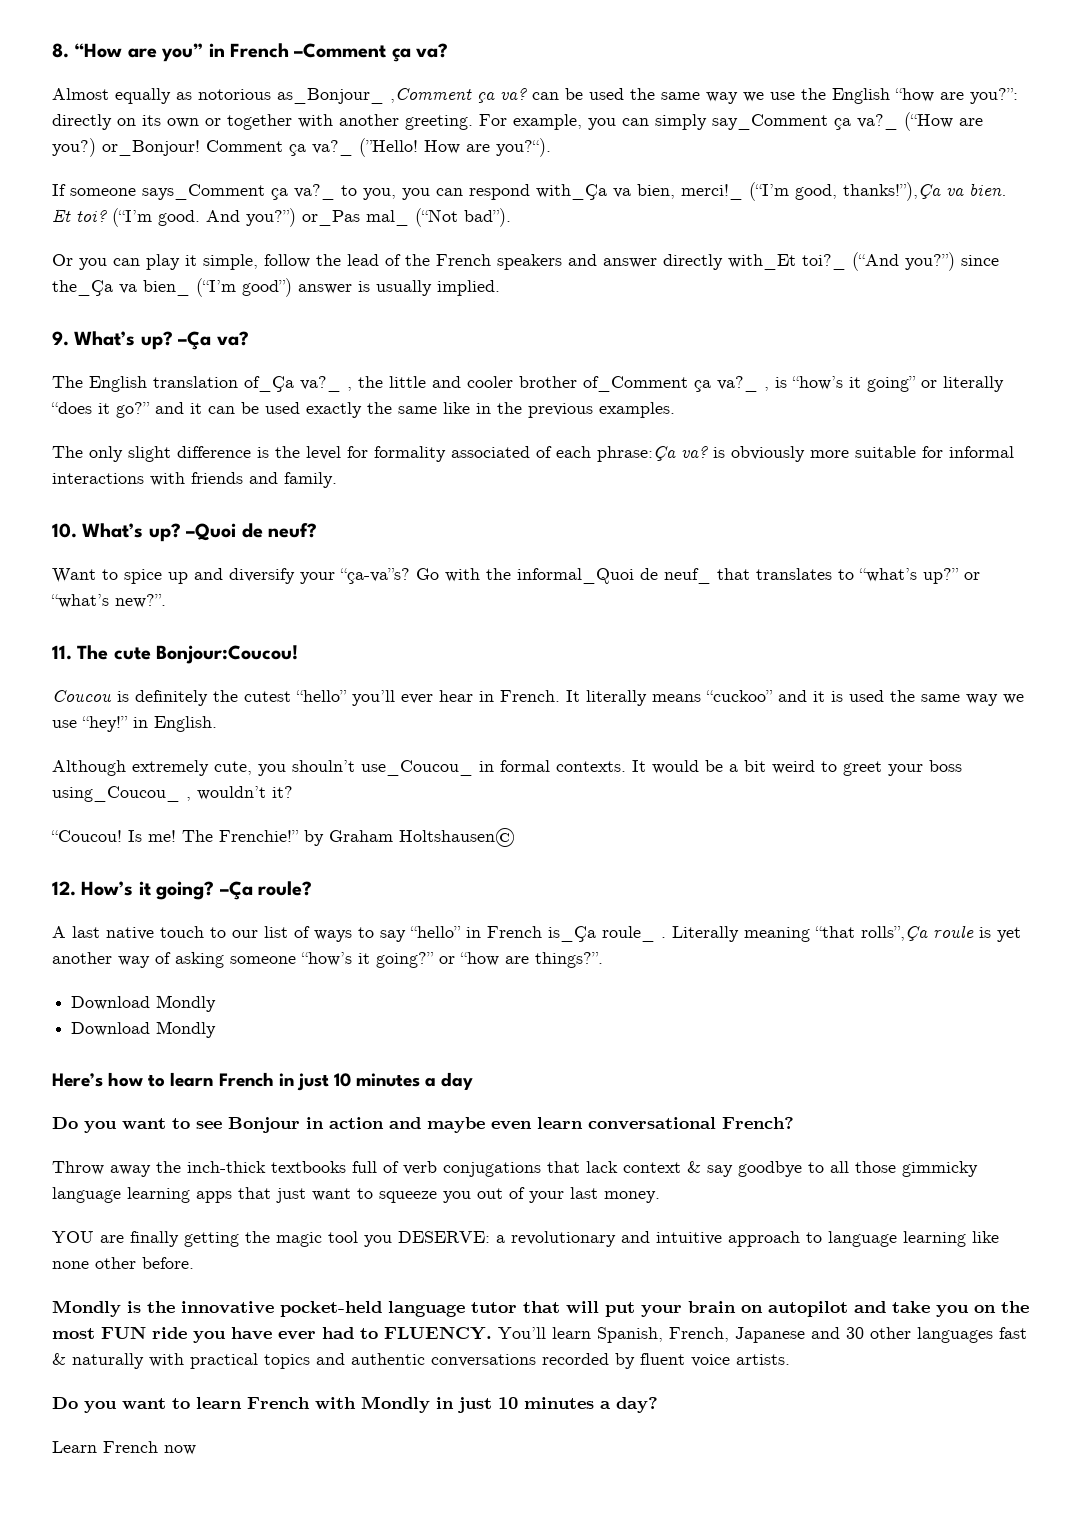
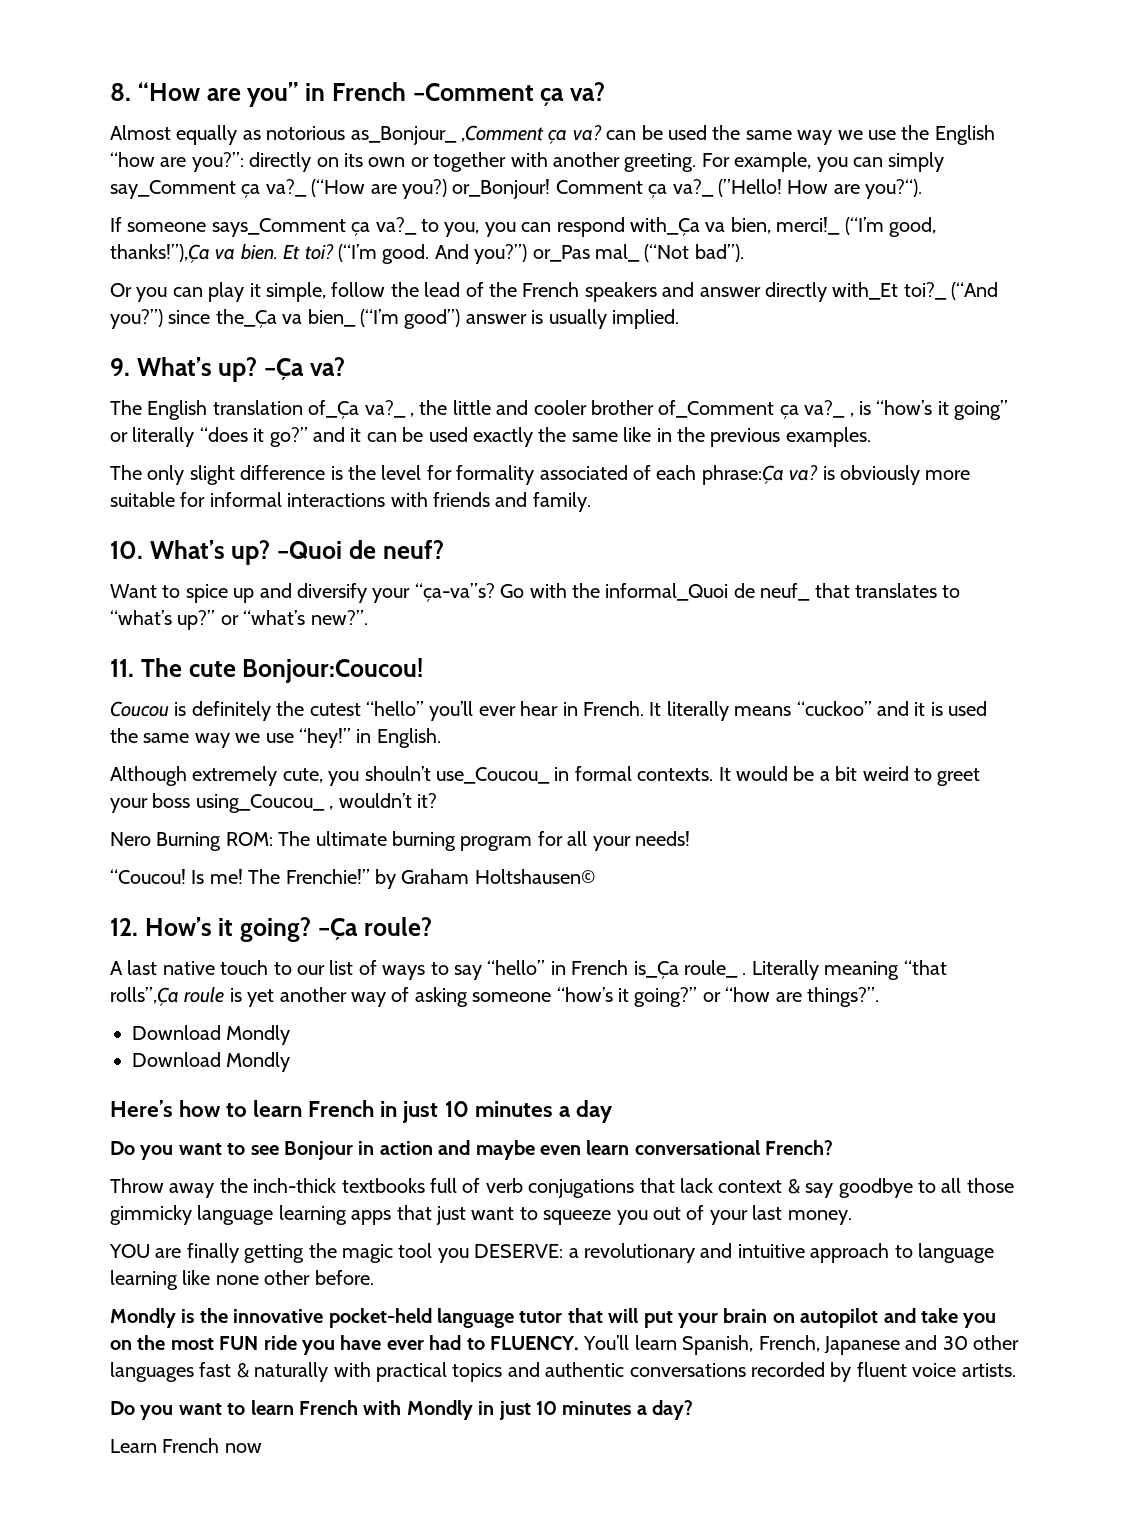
(293, 792) none -> [110,831,690,851] // Nero Burning ROM: The ultimate burning program for all your needs!

